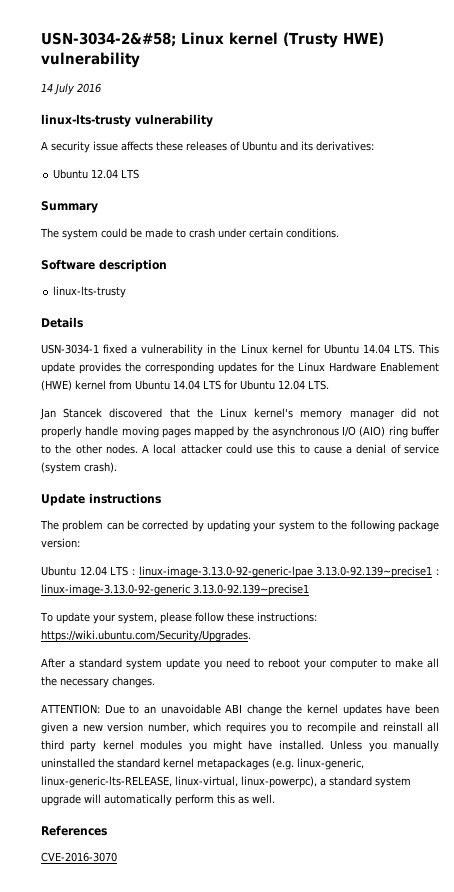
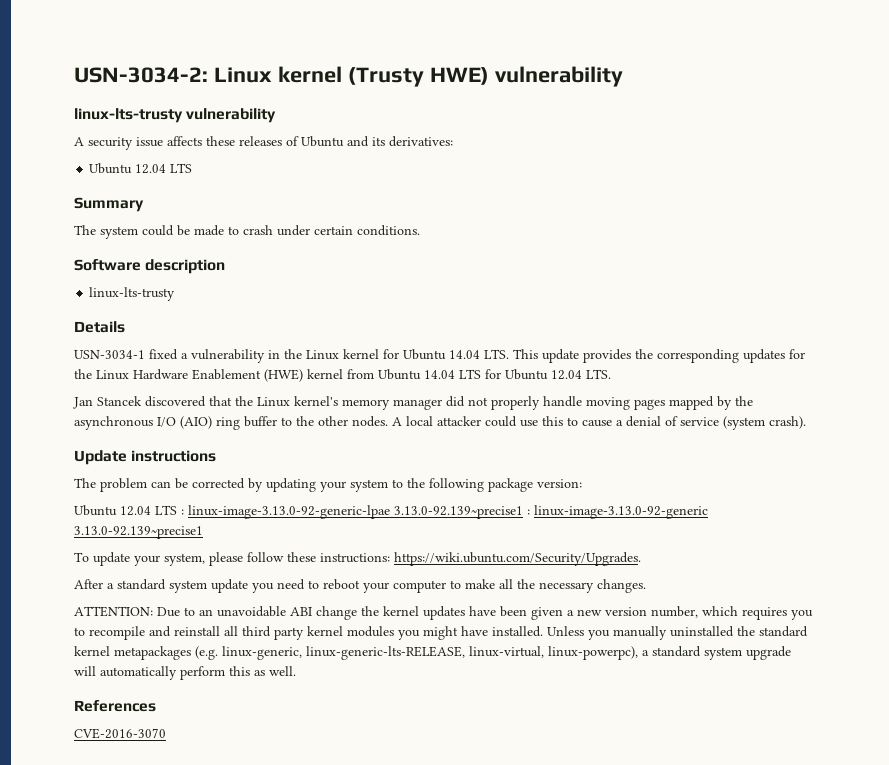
[41,32,176,47] USN-3034-2&#58; -> [74,67,208,83] USN-3034-2:
[41,83,101,95] // 14 July 2016 -> (623, 76) none

